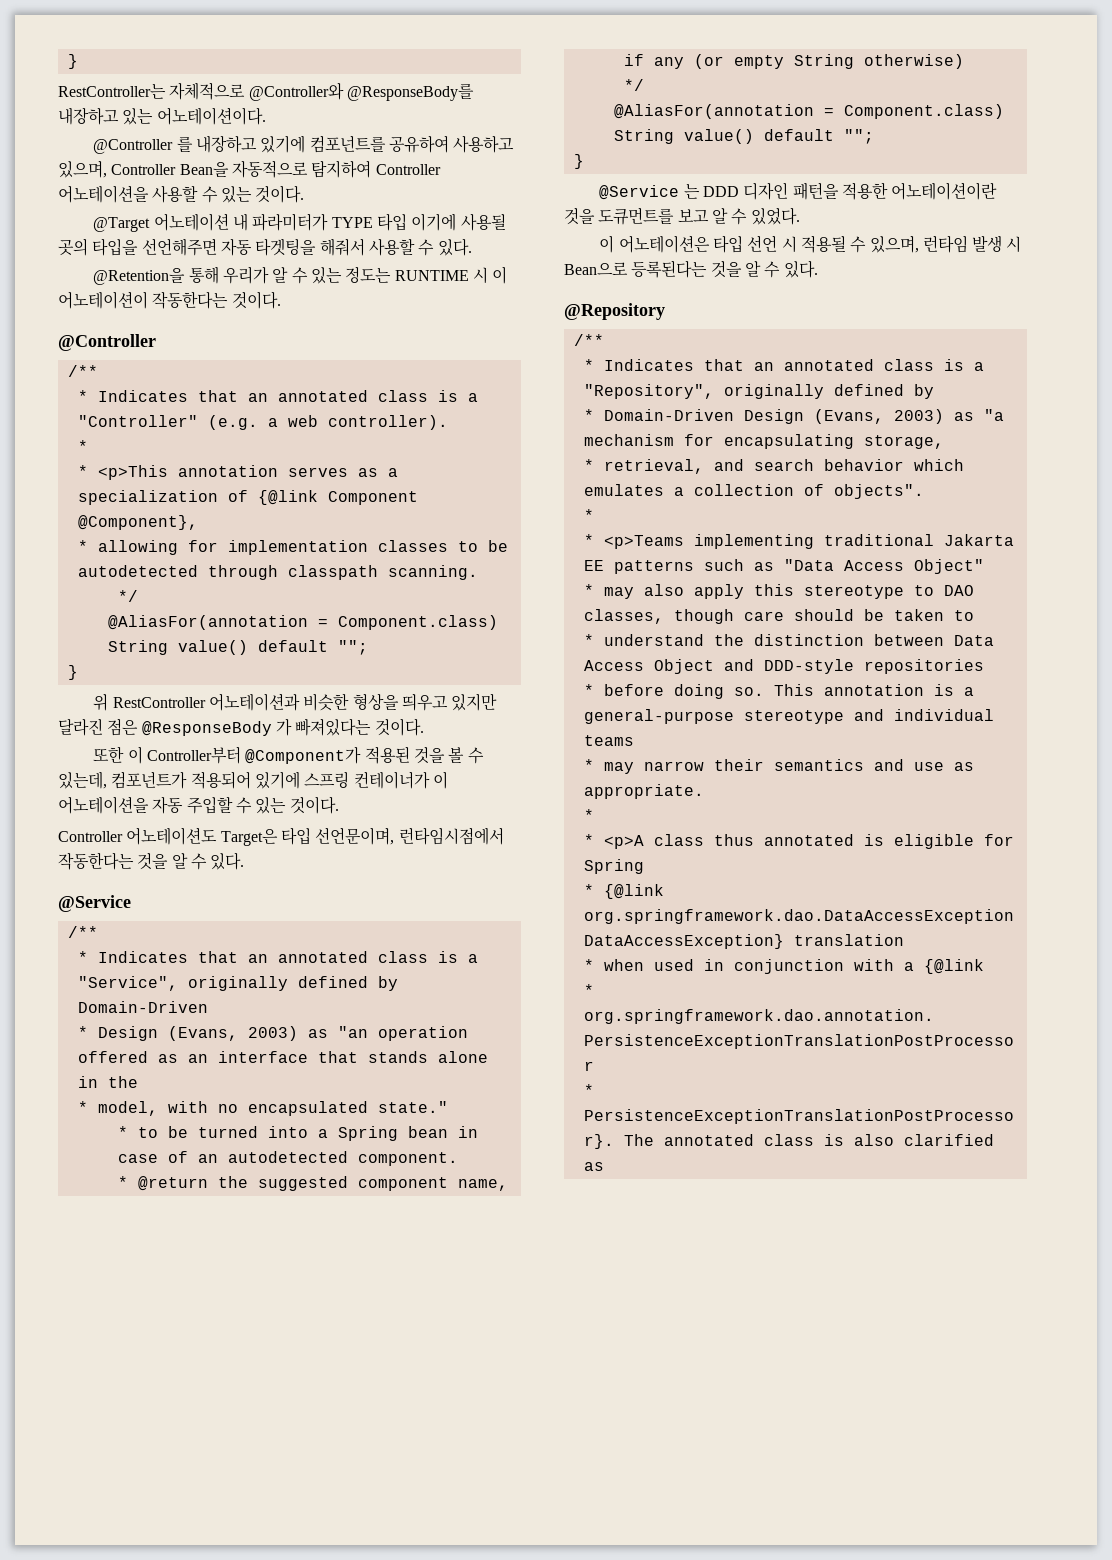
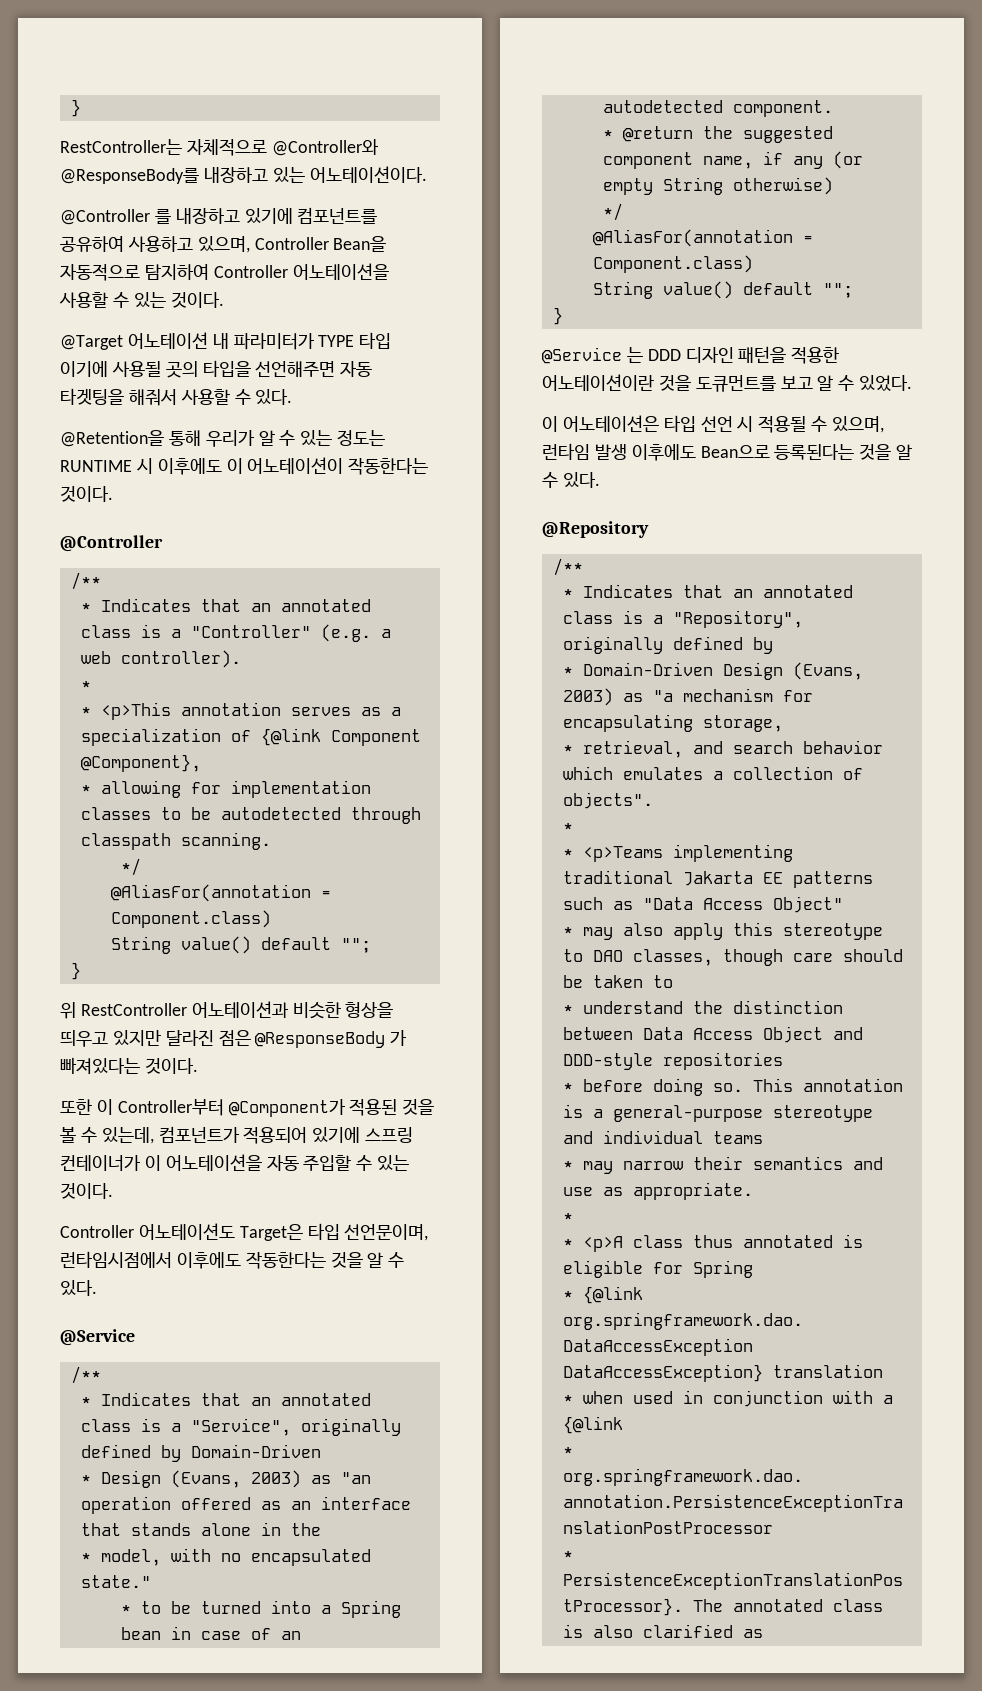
(488, 275) none -> [157,458,222,475] 이후에도
(504, 836) none -> [176,1252,241,1269] 이후에도
[1006,236,1022,252] 시 -> [631,444,696,461] 이후에도

